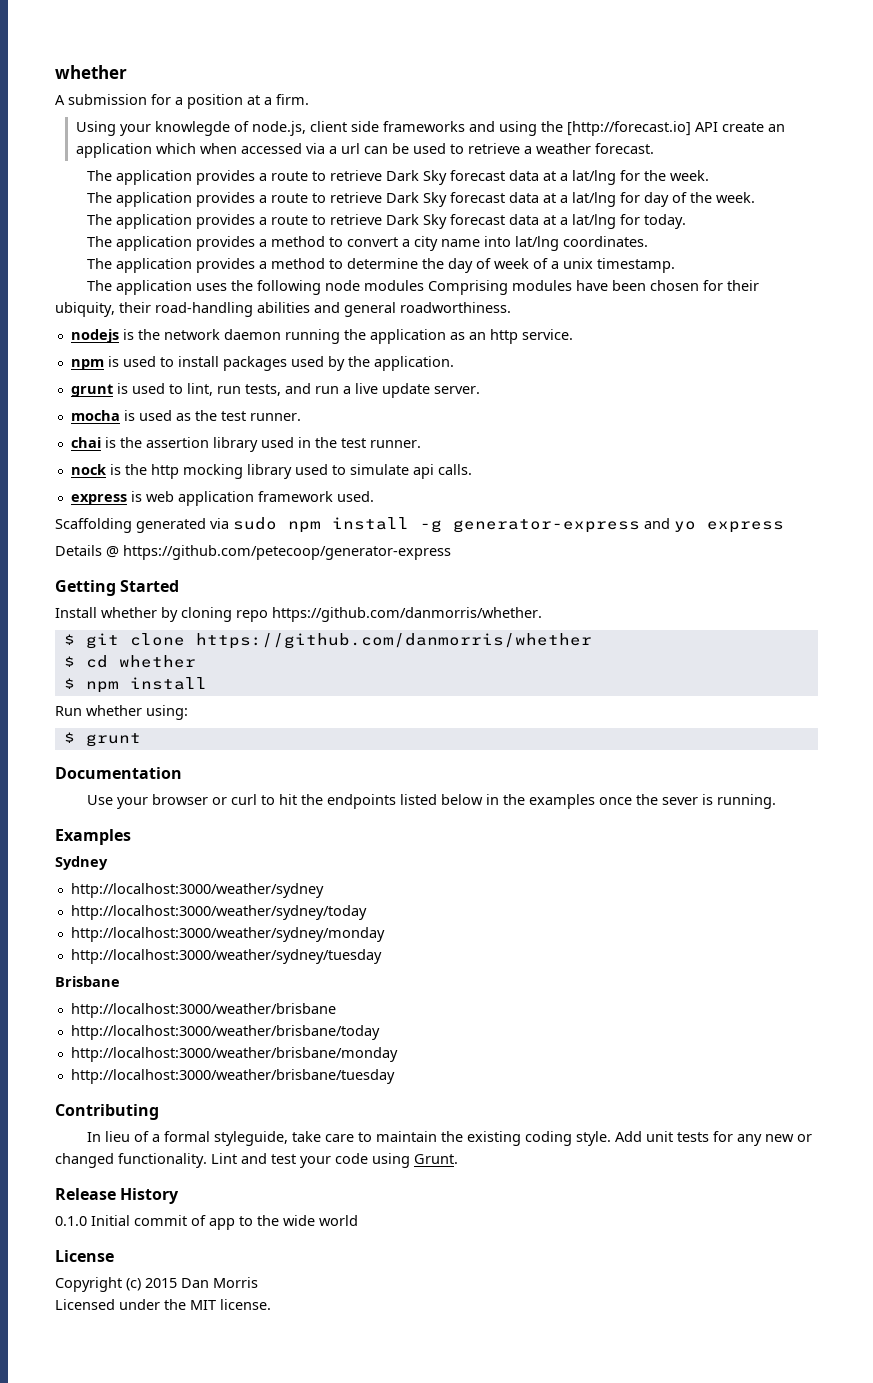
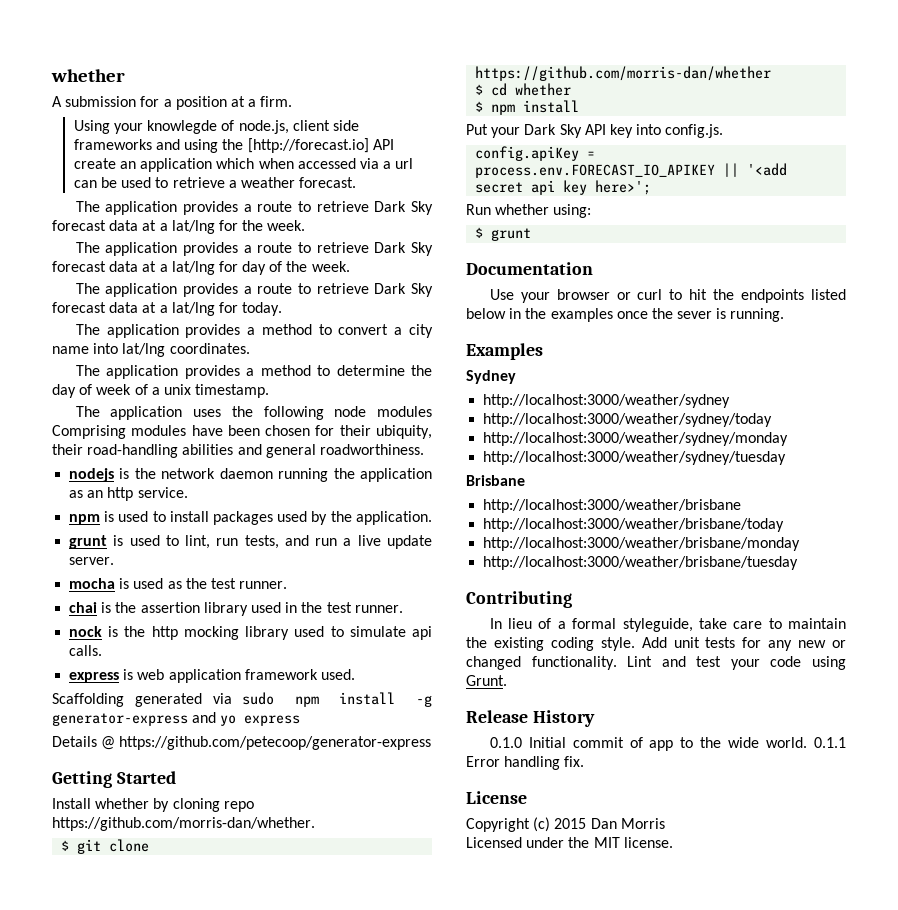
[272,607,542,622] https://github.com/danmorris/whether. -> [52,817,315,831] https://github.com/morris-dan/whether.
[195,633,592,649] https://github.com/danmorris/whether -> [475,66,772,81] https://github.com/morris-dan/whether
(207, 683) none -> [466,124,724,138] [475,146,596,161] [475,163,788,178] [475,180,652,195] // Put your Dark Sky API key into config.js. // config.apiKey = process.env.FORECAST_IO_APIKEY || '<add secret api key here>';
[319,1215,358,1226] world -> [766,737,846,748] [466,756,585,770] world. 0.1.1 Error handling fix.

